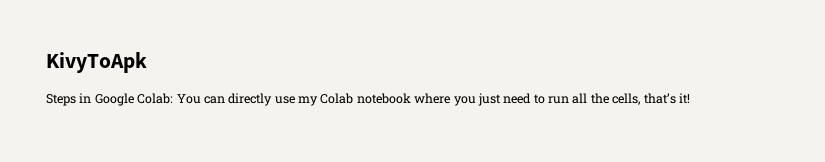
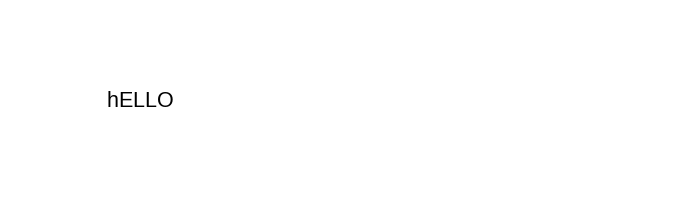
[46,52,147,73] [46,93,690,106] KivyToApk // Steps in Google Colab: You can directly use my Colab notebook where you just need to run all the cells, that’s it! -> [107,91,174,107] hELLO

